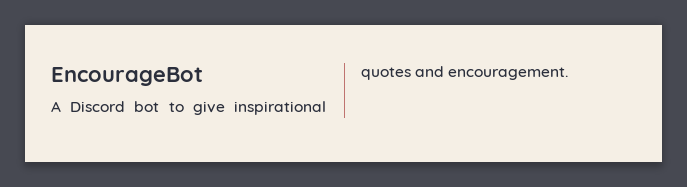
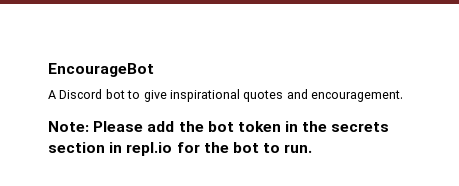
(569, 73) none -> [48,121,390,132] [48,142,313,156] // Note: Please add the bot token in the secrets section in repl.io for the bot to run.

